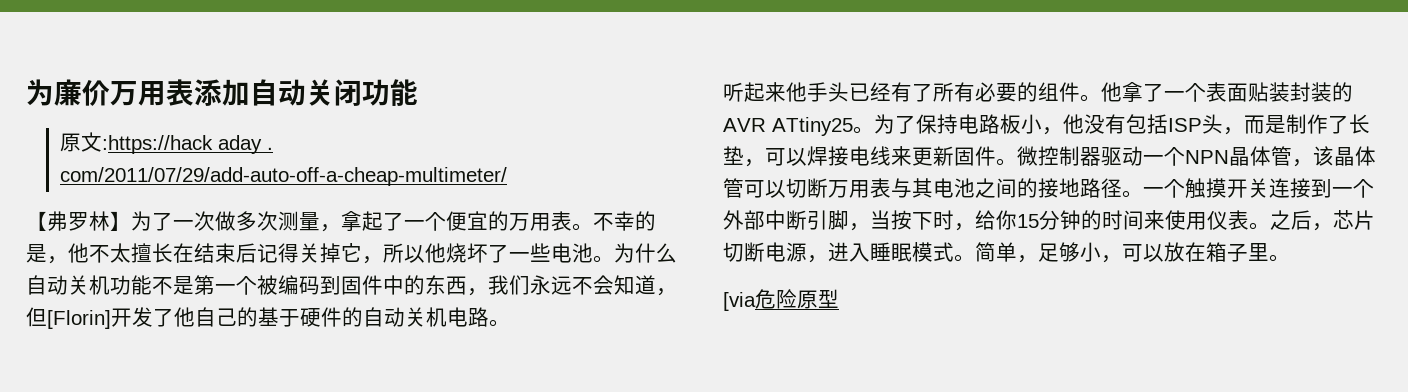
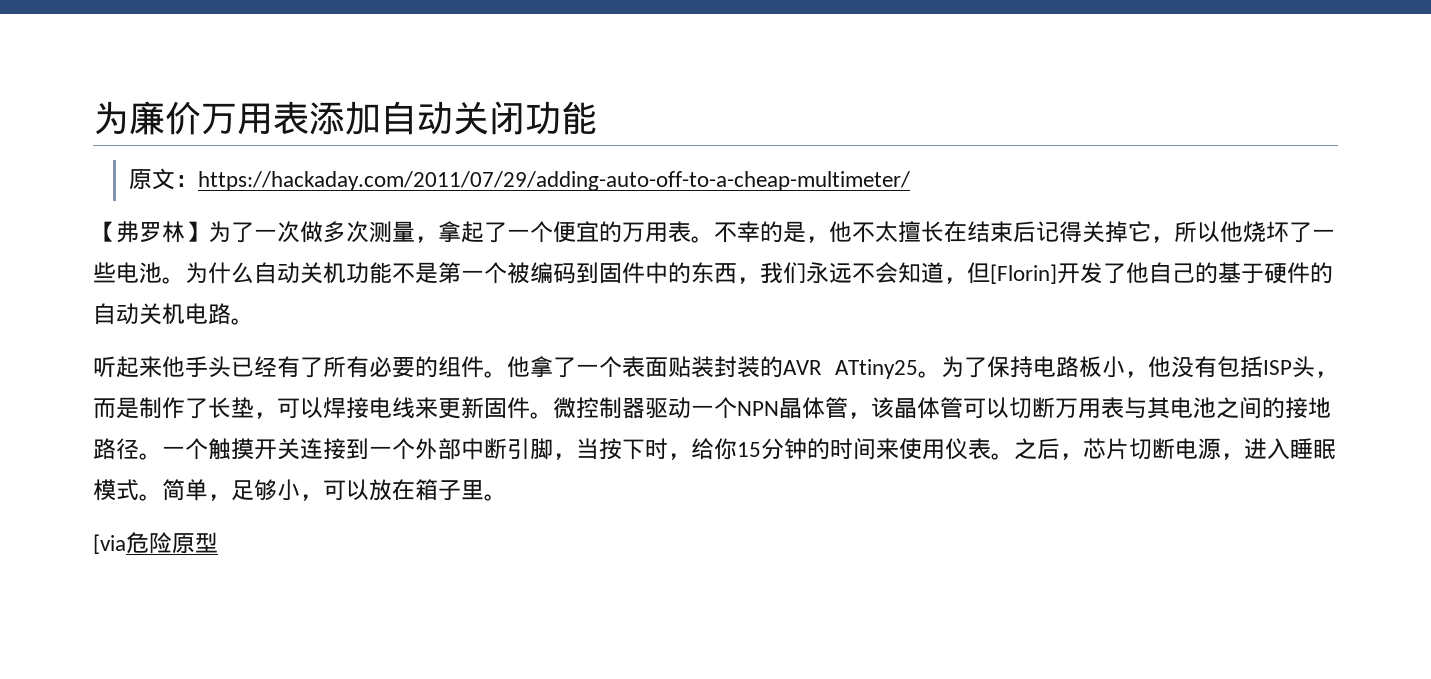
[102,135,274,154] [60,167,508,186] :https://hack aday . com/2011/07/29/add-auto-off-a-cheap-multimeter/ -> [174,171,910,191] ：https://hackaday.com/2011/07/29/adding-auto-off-to-a-cheap-multimeter/

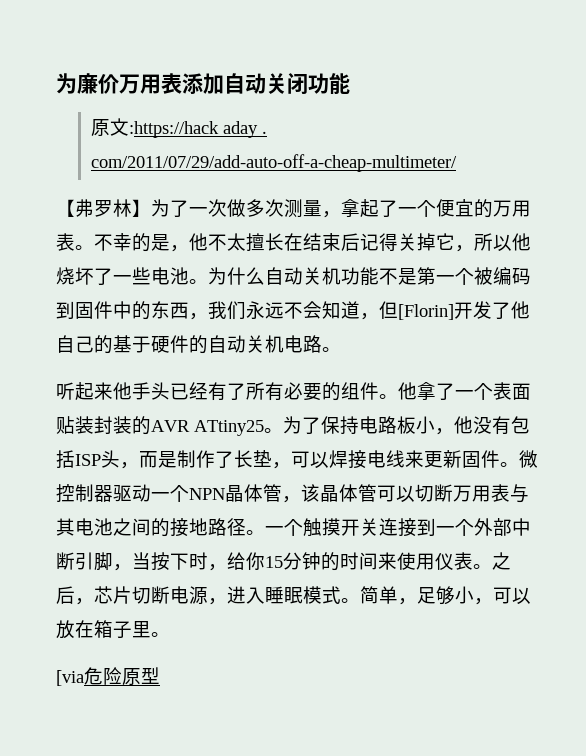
[174,171,910,191] ：https://hackaday.com/2011/07/29/adding-auto-off-to-a-cheap-multimeter/ -> [128,121,267,138] [90,154,457,172] :https://hack aday . com/2011/07/29/add-auto-off-a-cheap-multimeter/

